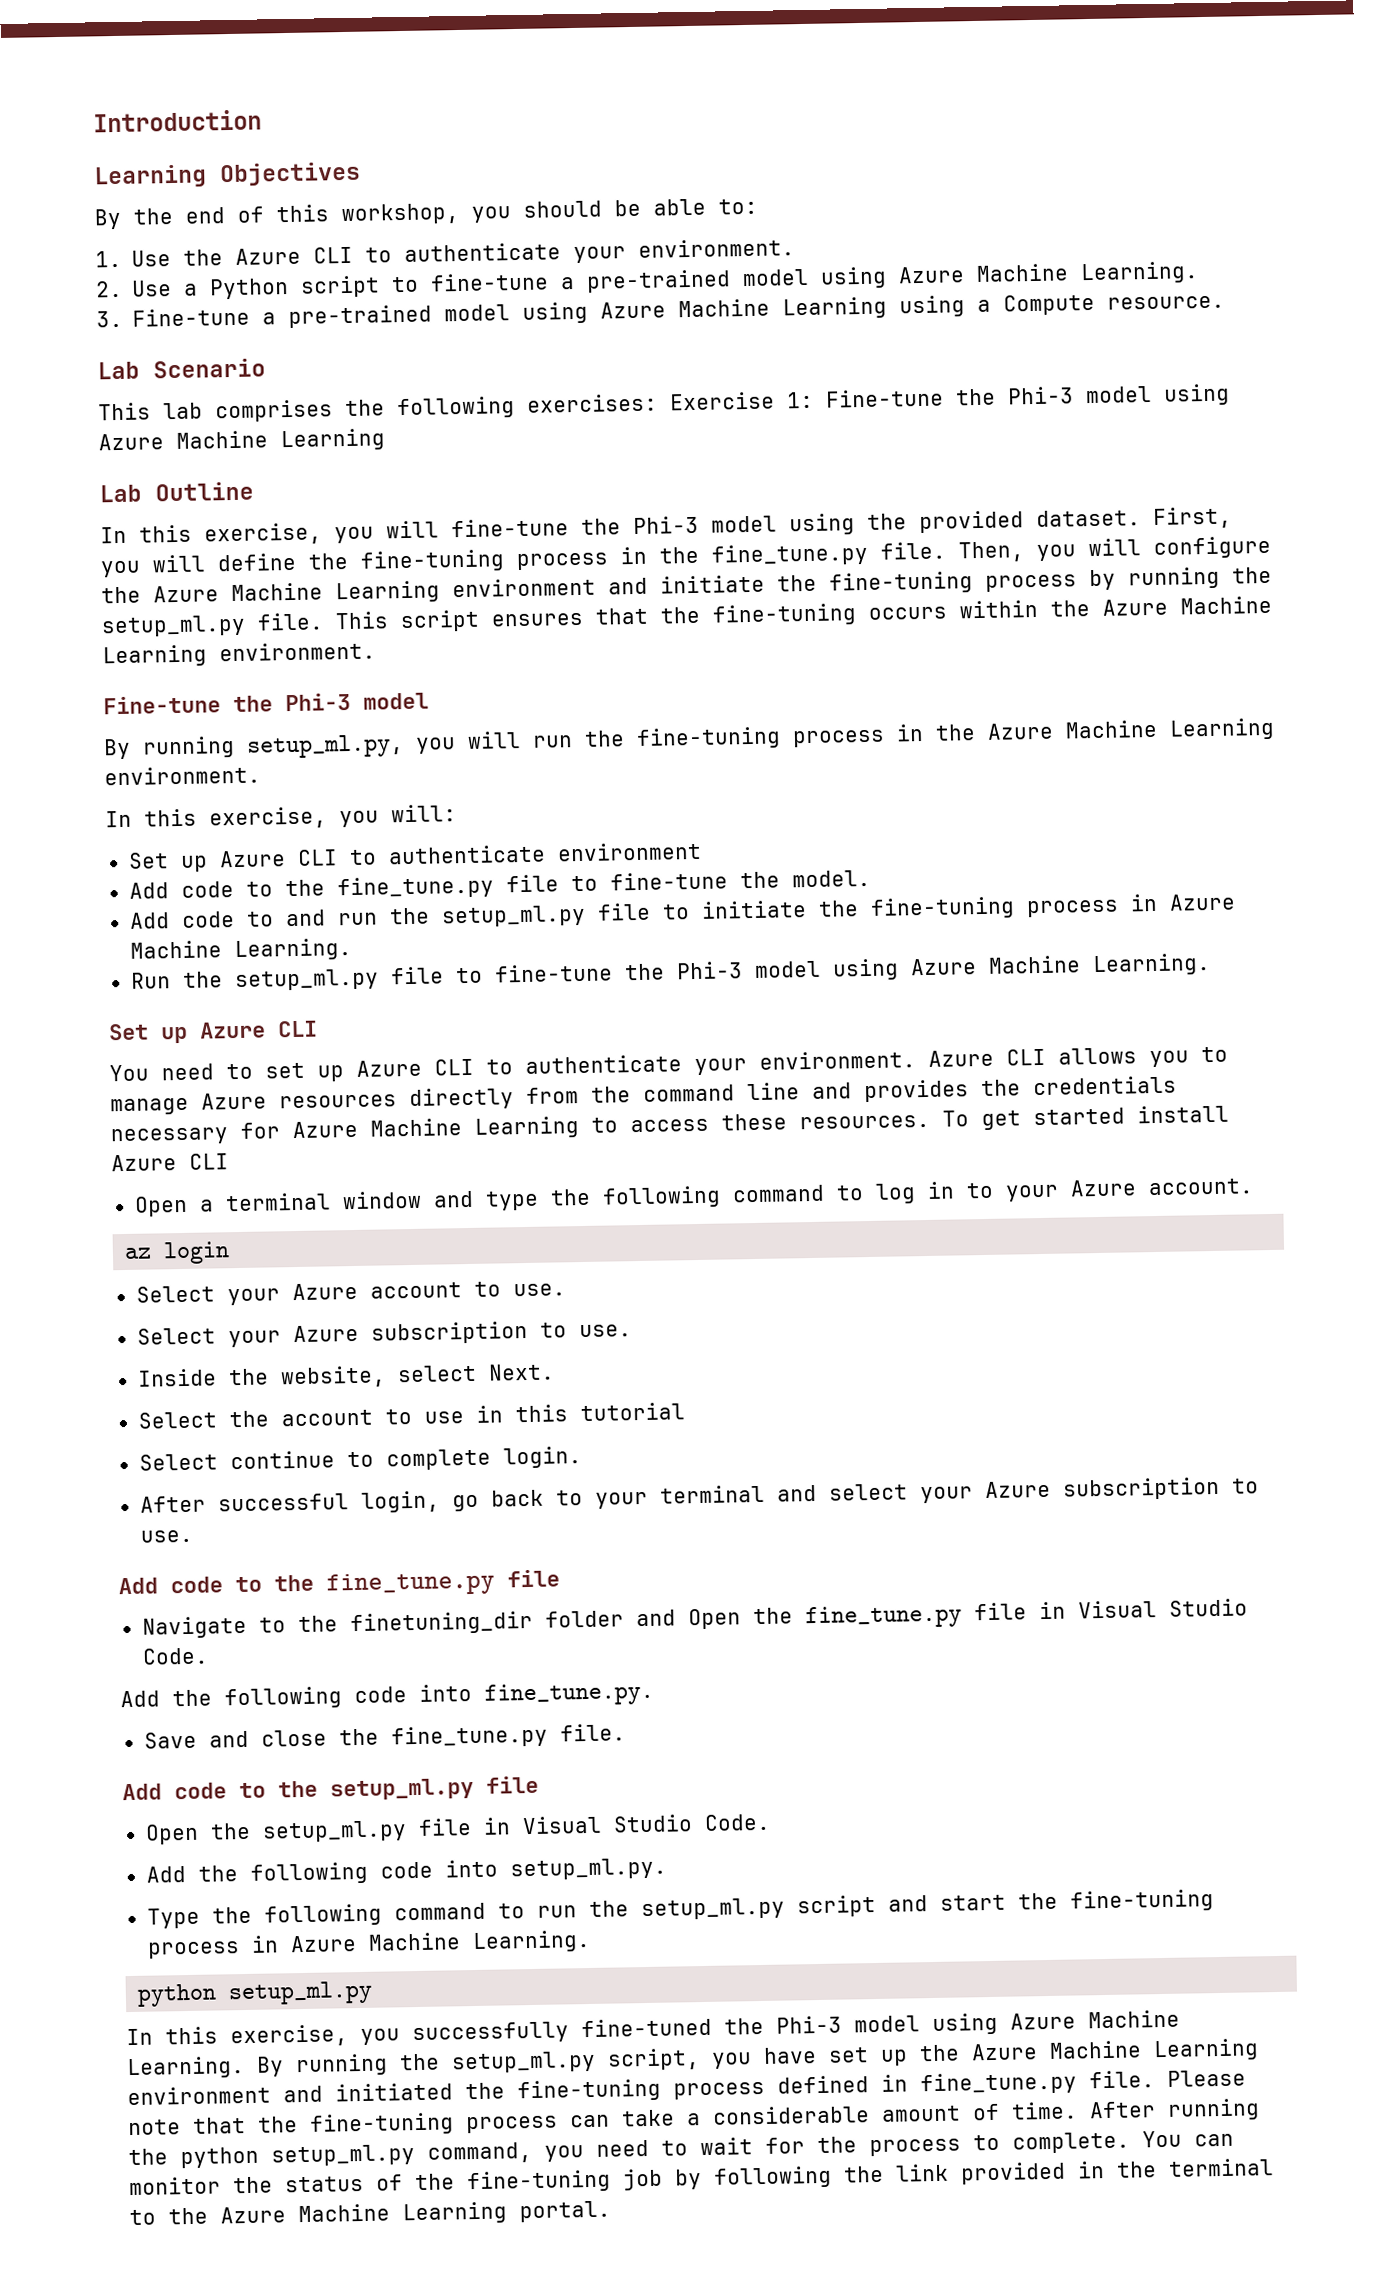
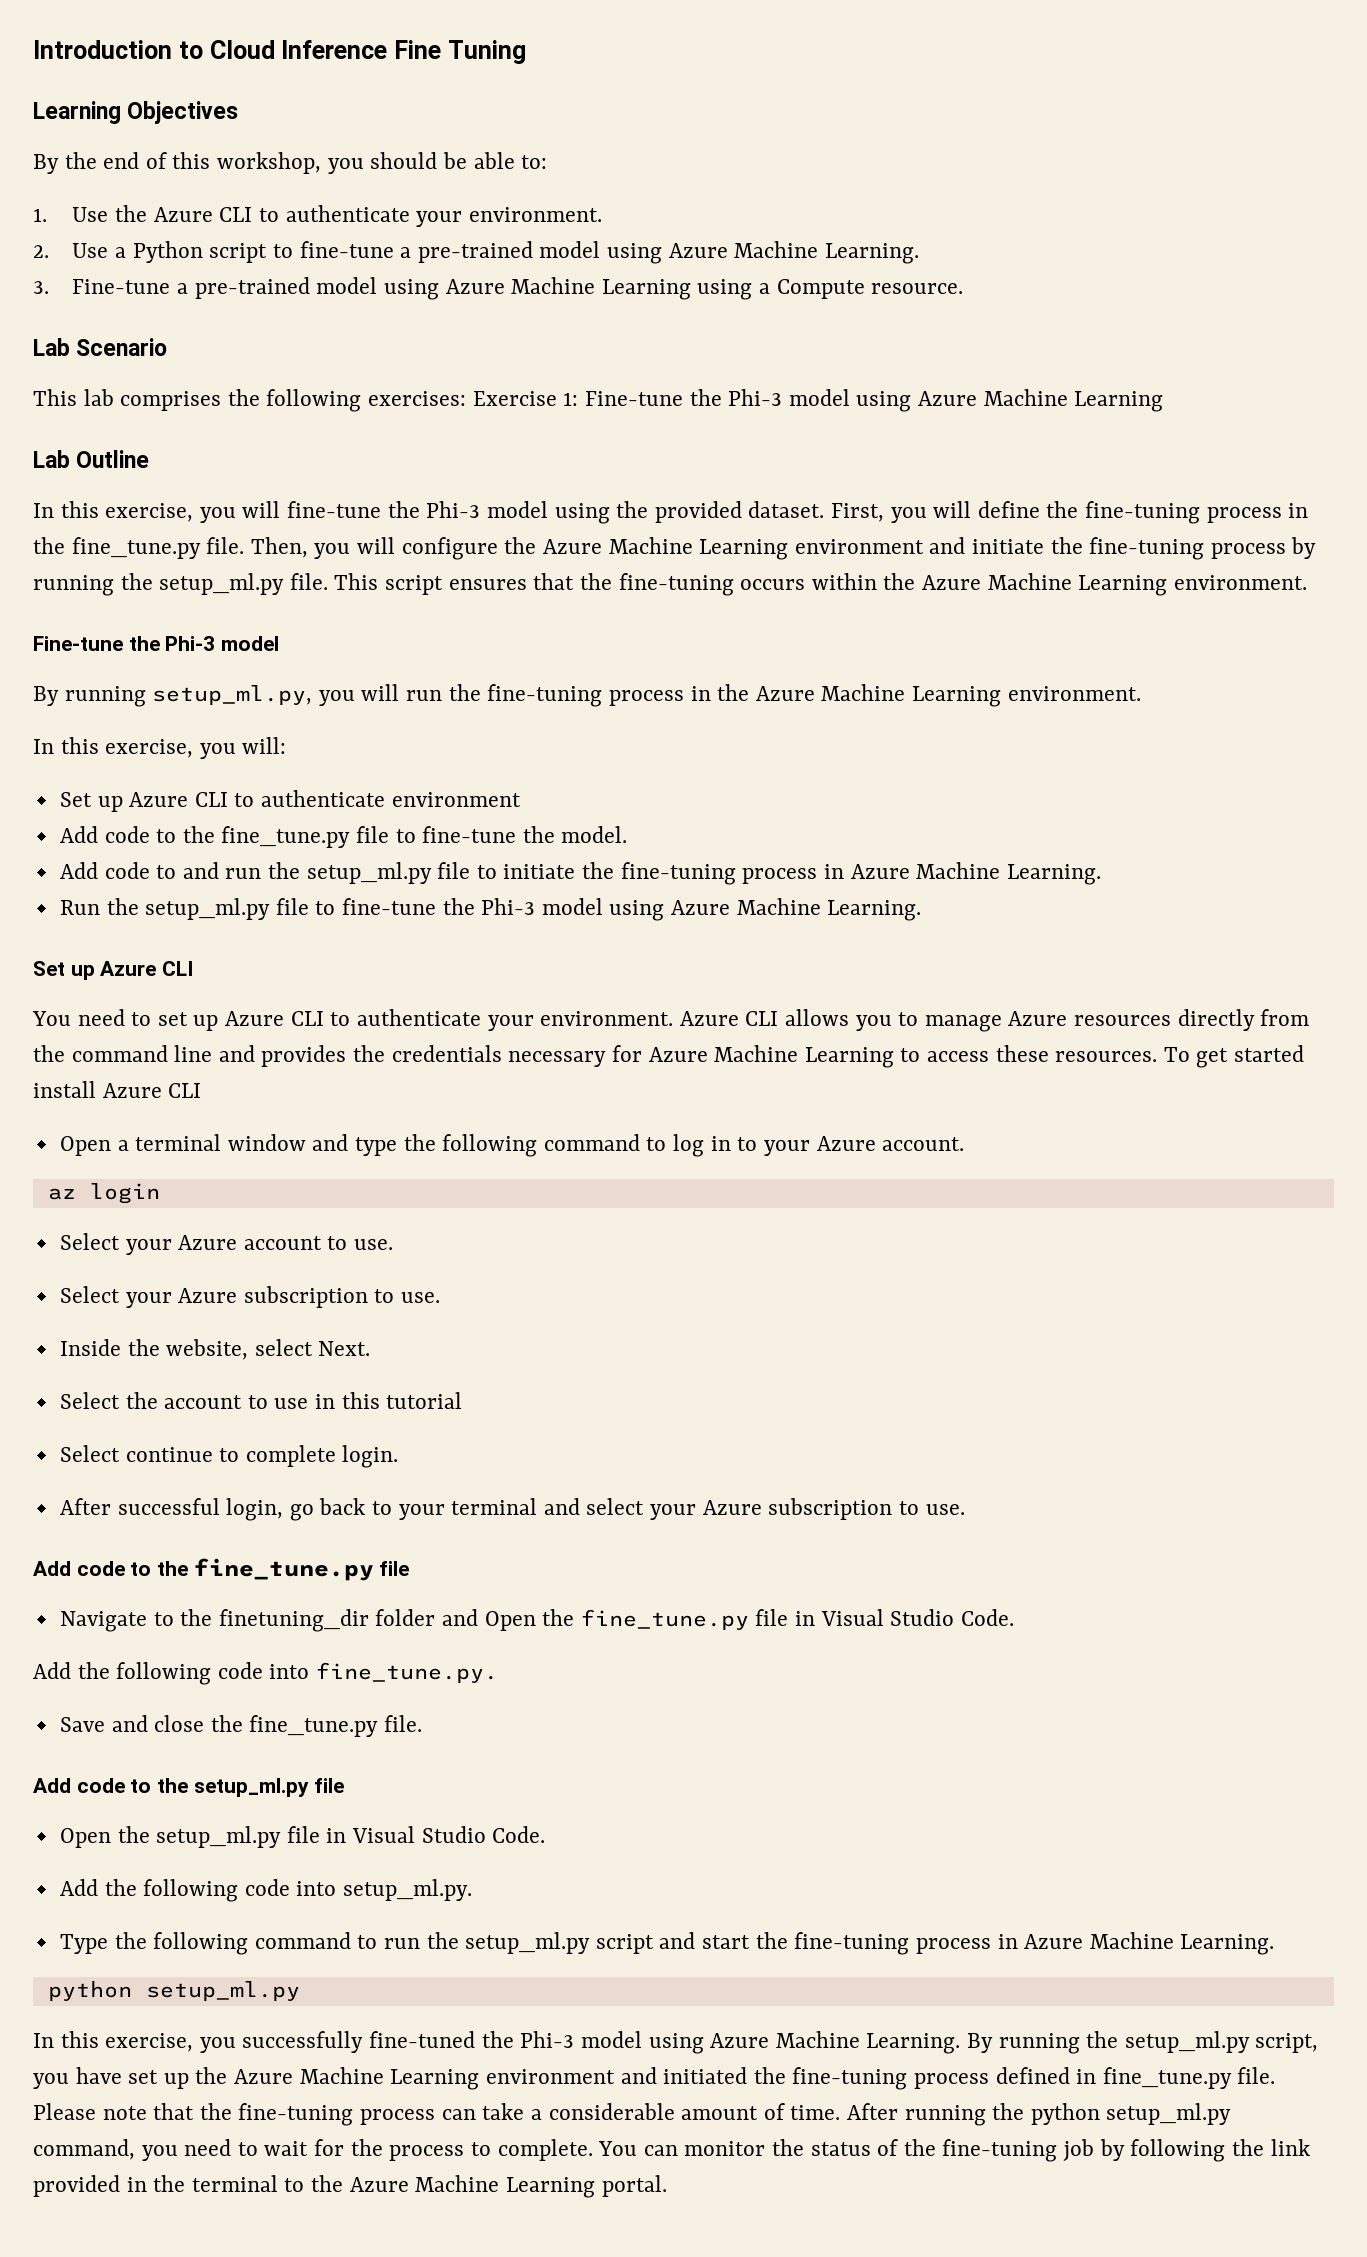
(262, 121) none -> [178,40,526,64] to Cloud Inference Fine Tuning

